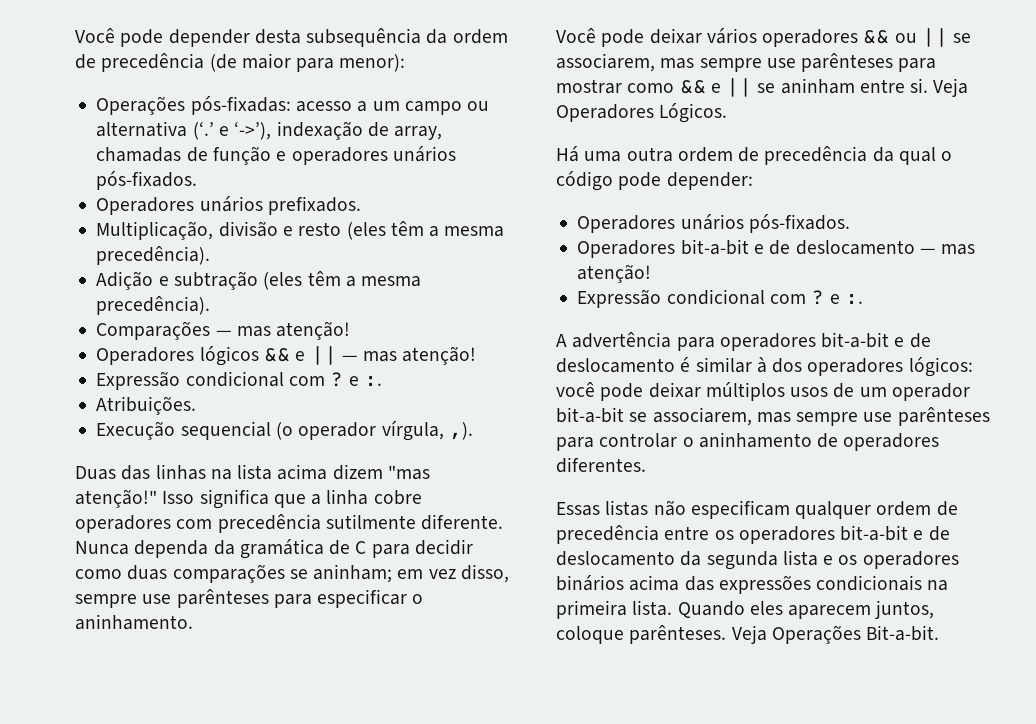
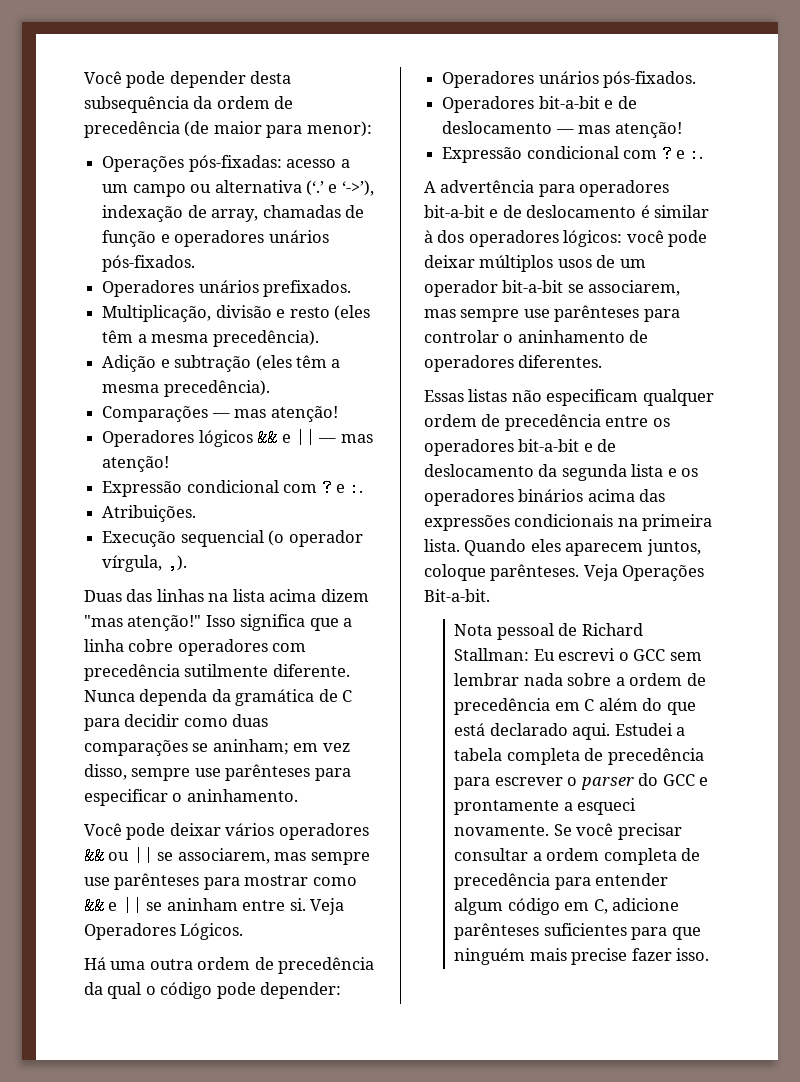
(940, 633) none -> [454,623,643,640] [454,648,702,661] [454,673,706,686] [454,698,696,715] [454,723,686,740] [454,748,704,765] [454,773,708,790] [454,798,637,815] [454,823,682,840] [454,848,701,865] [454,873,669,890] [454,898,680,915] [454,923,701,940] [454,948,710,965] // Nota pessoal de Richard Stallman: Eu escrevi o GCC sem lembrar nada sobre a ordem de precedência em C além do que está declarado aqui. Estudei a tabela completa de precedência para escrever o parser do GCC e prontamente a esqueci novamente. Se você precisar consultar a ordem completa de precedência para entender algum código em C, adicione parênteses suficientes para que ninguém mais precise fazer isso.

